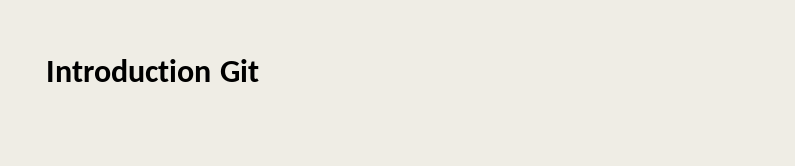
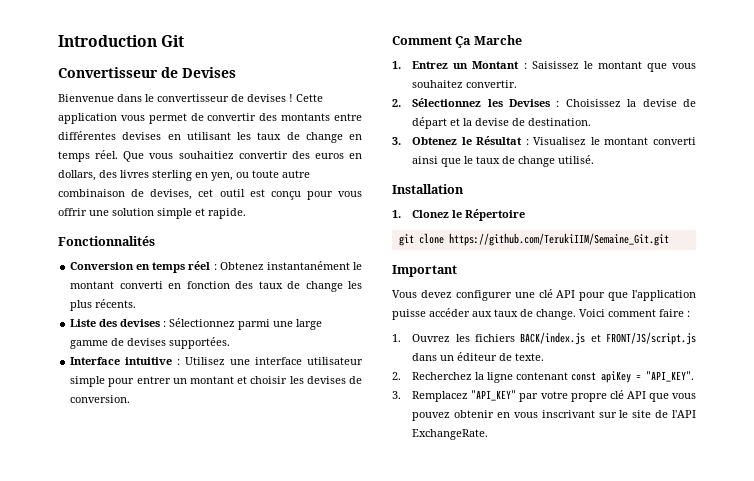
(259, 70) none -> [58,67,236,78] [58,94,323,102] [58,113,362,124] [58,131,362,143] [58,150,362,162] [58,170,310,181] [58,189,362,200] [58,208,246,219] [58,236,155,246] [70,261,362,273] [70,281,363,292] [70,299,137,311] [70,318,323,330] [70,337,231,349] [70,357,363,365] [70,376,362,387] [70,395,131,403] [392,35,522,48] [392,61,696,72] [412,80,518,88] [392,98,696,107] [412,117,592,129] [392,136,696,145] [412,155,595,167] [392,184,464,194] [392,209,526,221] [398,233,669,246] [392,265,457,277] [392,289,696,301] [392,308,690,320] [392,332,696,345] [412,352,545,361] [392,371,695,383] [392,390,696,402] [412,410,696,421] [412,429,489,440] // Convertisseur de Devises // Bienvenue dans le convertisseur de devises ! Cette application vous permet de convertir des montants entre différentes devises en utilisant les taux de change en temps réel. Que vous souhaitiez convertir des euros en dollars, des livres sterling en yen, ou toute autre combinaison de devises, cet outil est conçu pour vous offrir une solution simple et rapide. // Fonctionnalités // Conversion en temps réel : Obtenez instantanément le montant converti en fonction des taux de change les plus récents. // Liste des devises : Sélectionnez parmi une large gamme de devises supportées. // Interface intuitive : Utilisez une interface utilisateur simple pour entrer un montant et choisir les devises de conversion. // Comment Ça Marche // 1. Entrez un Montant : Saisissez le montant que vous souhaitez convertir. // 2. Sélectionnez les Devises : Choisissez la devise de départ et la devise de destination. // 3. Obtenez le Résultat : Visualisez le montant converti ainsi que le taux de change utilisé. // Installation // 1. Clonez le Répertoire // git clone https://github.com/TerukiIIM/Semaine_Git.git // Important // Vous devez configurer une clé API pour que l'application puisse accéder aux taux de change. Voici comment faire : // 1. Ouvrez les fichiers BACK/index.js et FRONT/JS/script.js dans un éditeur de texte. // 2. Recherchez la ligne contenant const apiKey = "API_KEY". // 3. Remplacez "API_KEY" par votre propre clé API que vous pouvez obtenir en vous inscrivant sur le site de l'API ExchangeRate.

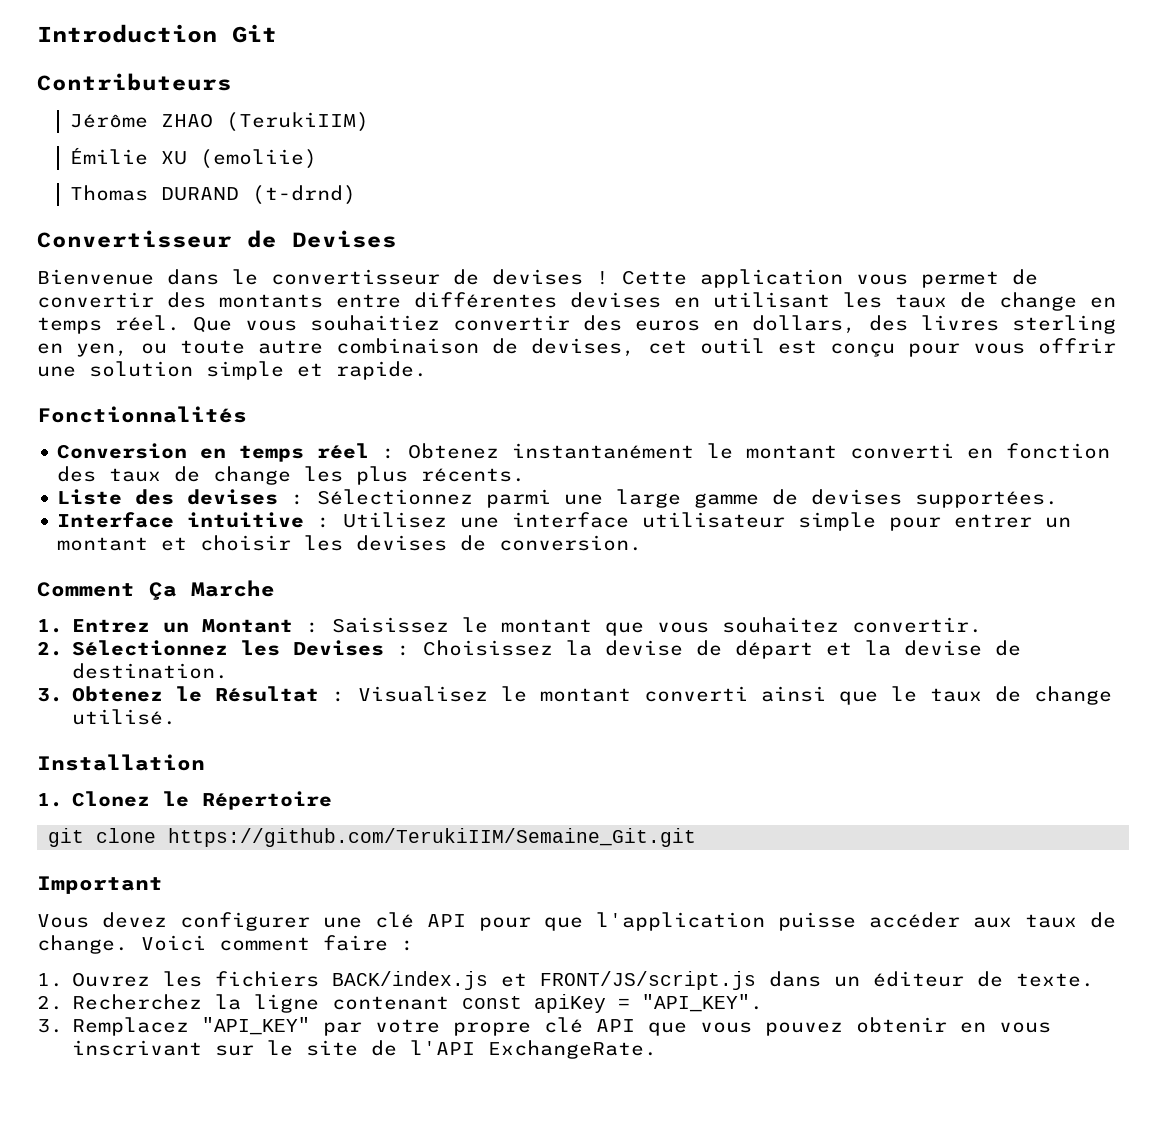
(185, 41) none -> [37,73,232,91] [69,112,369,132] [69,147,317,169] [69,185,356,205] // Contributeurs // Jérôme ZHAO (TerukiIIM) // Émilie XU (emoliie) // Thomas DURAND (t-drnd)

